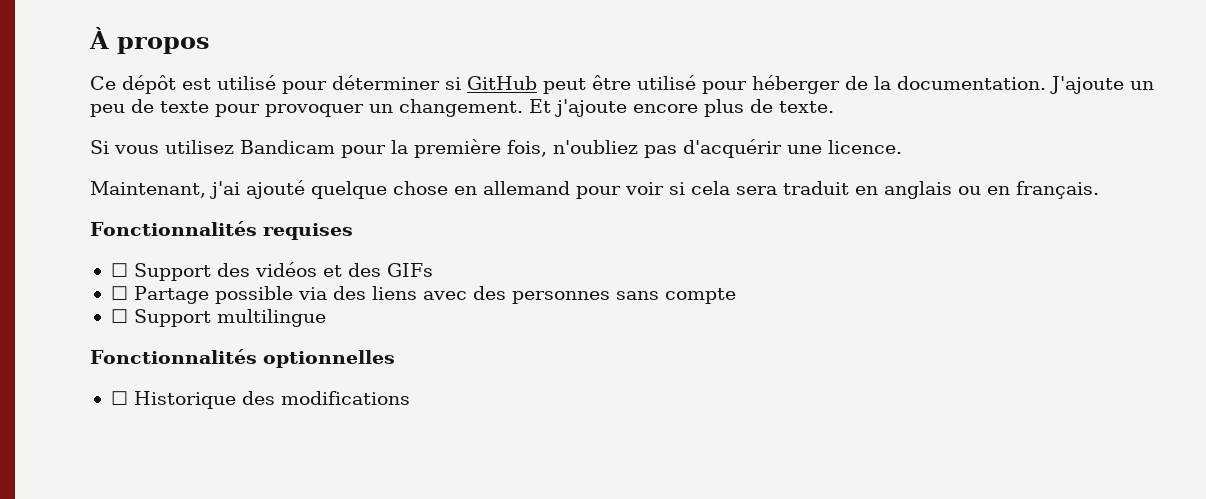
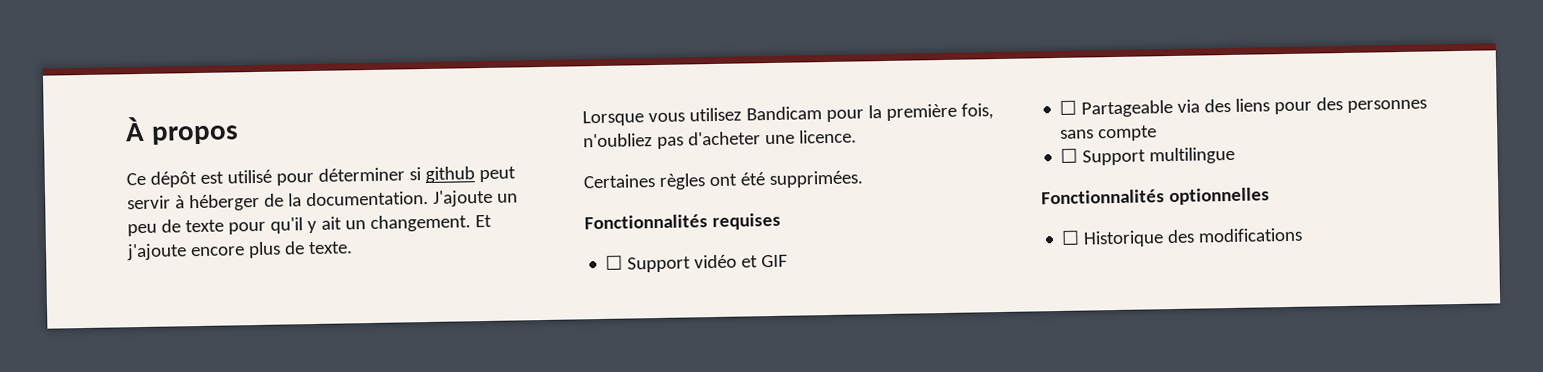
[467,75,747,94] GitHub peut être utilisé pour -> [424,166,516,184] [127,195,185,210] github peut servir à
[265,104,364,117] provoquer -> [269,216,342,234] qu'il y ait
[90,140,109,154] Si -> [582,110,644,127] Lorsque
[683,139,782,158] d'acquérir -> [687,131,761,146] d'acheter
[90,180,1099,199] Maintenant, j'ai ajouté quelque chose en allemand pour voir si cela sera traduit en anglais ou en français. -> [583,170,864,190] Certaines règles ont été supprimées.
[216,262,433,277] [110,286,293,304] des vidéos et des GIFs // ☐ Partage possible -> [694,254,789,269] [1059,99,1174,118] vidéo et GIF // ☐ Partageable
[422,291,467,300] avec -> [1274,101,1313,115] pour

